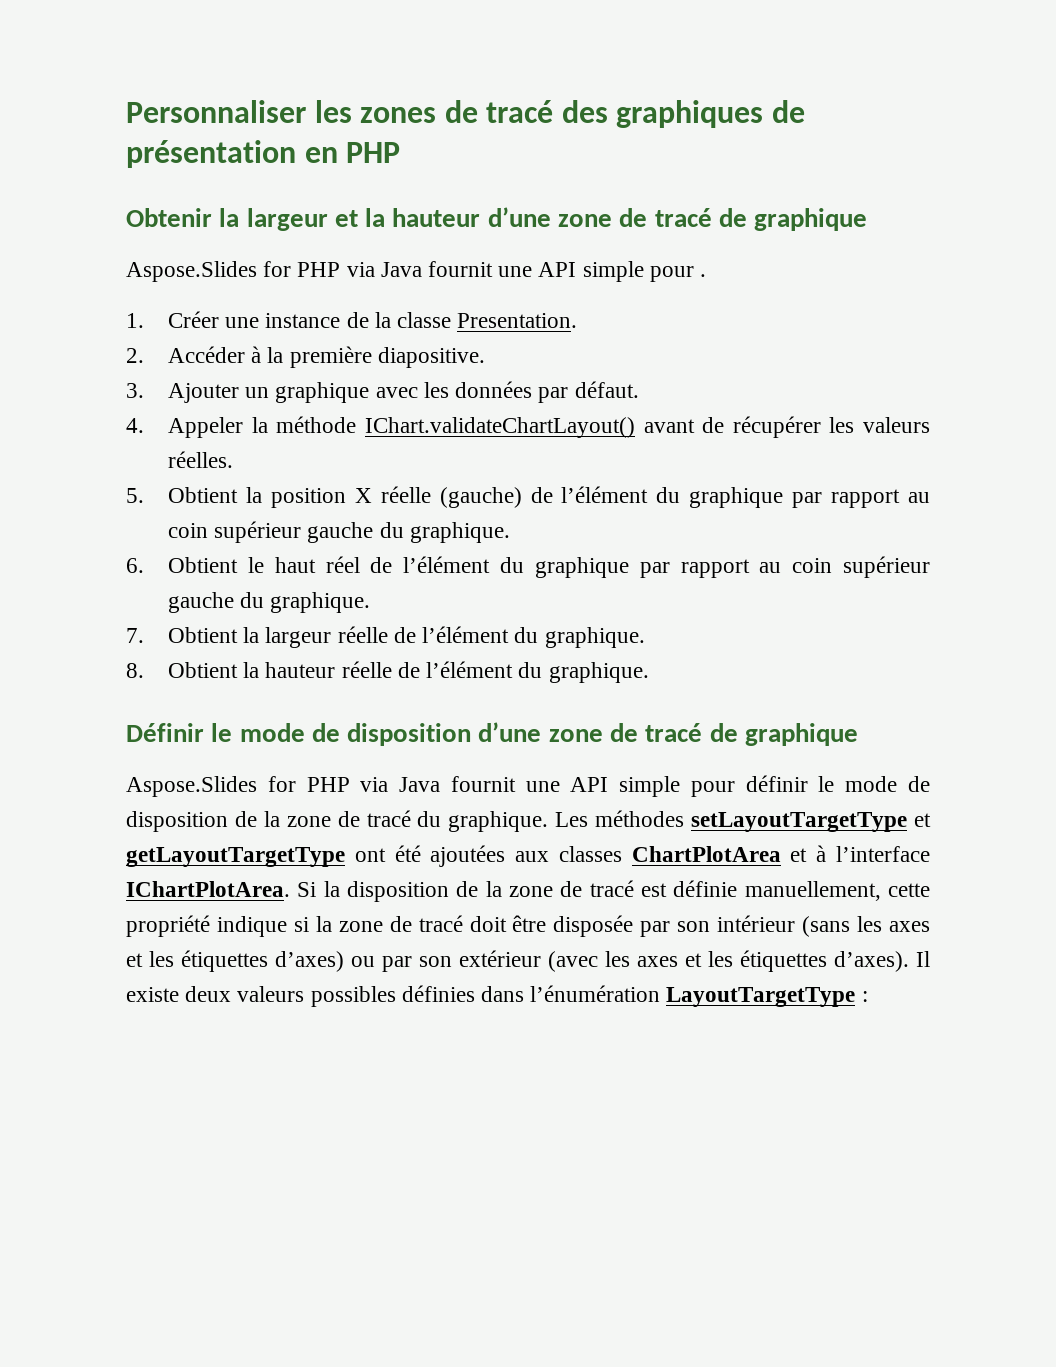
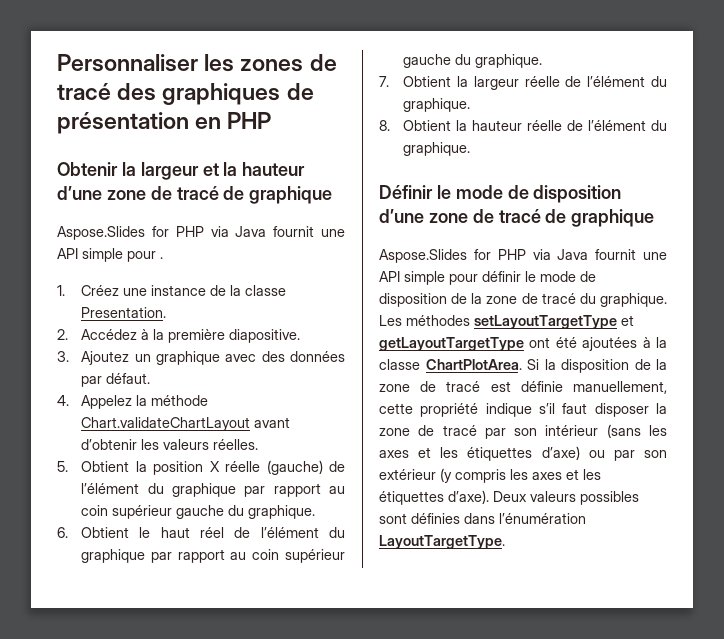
[168,311,220,328] Créer -> [81,285,120,296] Créez
[168,346,246,363] Accéder -> [81,329,138,340] Accédez
[168,383,240,403] Ajouter -> [81,351,130,365] Ajoutez
[423,382,449,398] les -> [261,351,285,362] des
[168,417,244,438] Appeler -> [81,395,133,409] Appelez
[364,416,821,438] IChart.validateChartLayout() avant de récupérer -> [81,417,291,431] [81,439,138,450] Chart.validateChartLayout avant d’obtenir
[515,845,931,862] [126,881,290,897] aux classes ChartPlotArea et à l’interface IChartPlotArea. -> [642,337,667,348] [379,359,522,370] à la classe ChartPlotArea.
[293,915,634,937] si la zone de tracé doit être disposée -> [539,403,667,417] [379,425,477,436] s’il faut disposer la zone de tracé
[275,951,344,972] d’axes) -> [541,446,580,460] d’axe)
[548,950,930,972] [126,986,232,1002] (avec les axes et les étiquettes d’axes). Il existe deux -> [440,468,601,483] [379,490,527,505] (y compris les axes et les étiquettes d’axe). Deux
(396, 996) none -> [379,513,407,524] sont
[666,987,868,1007] LayoutTargetType : -> [379,535,505,549] LayoutTargetType.

